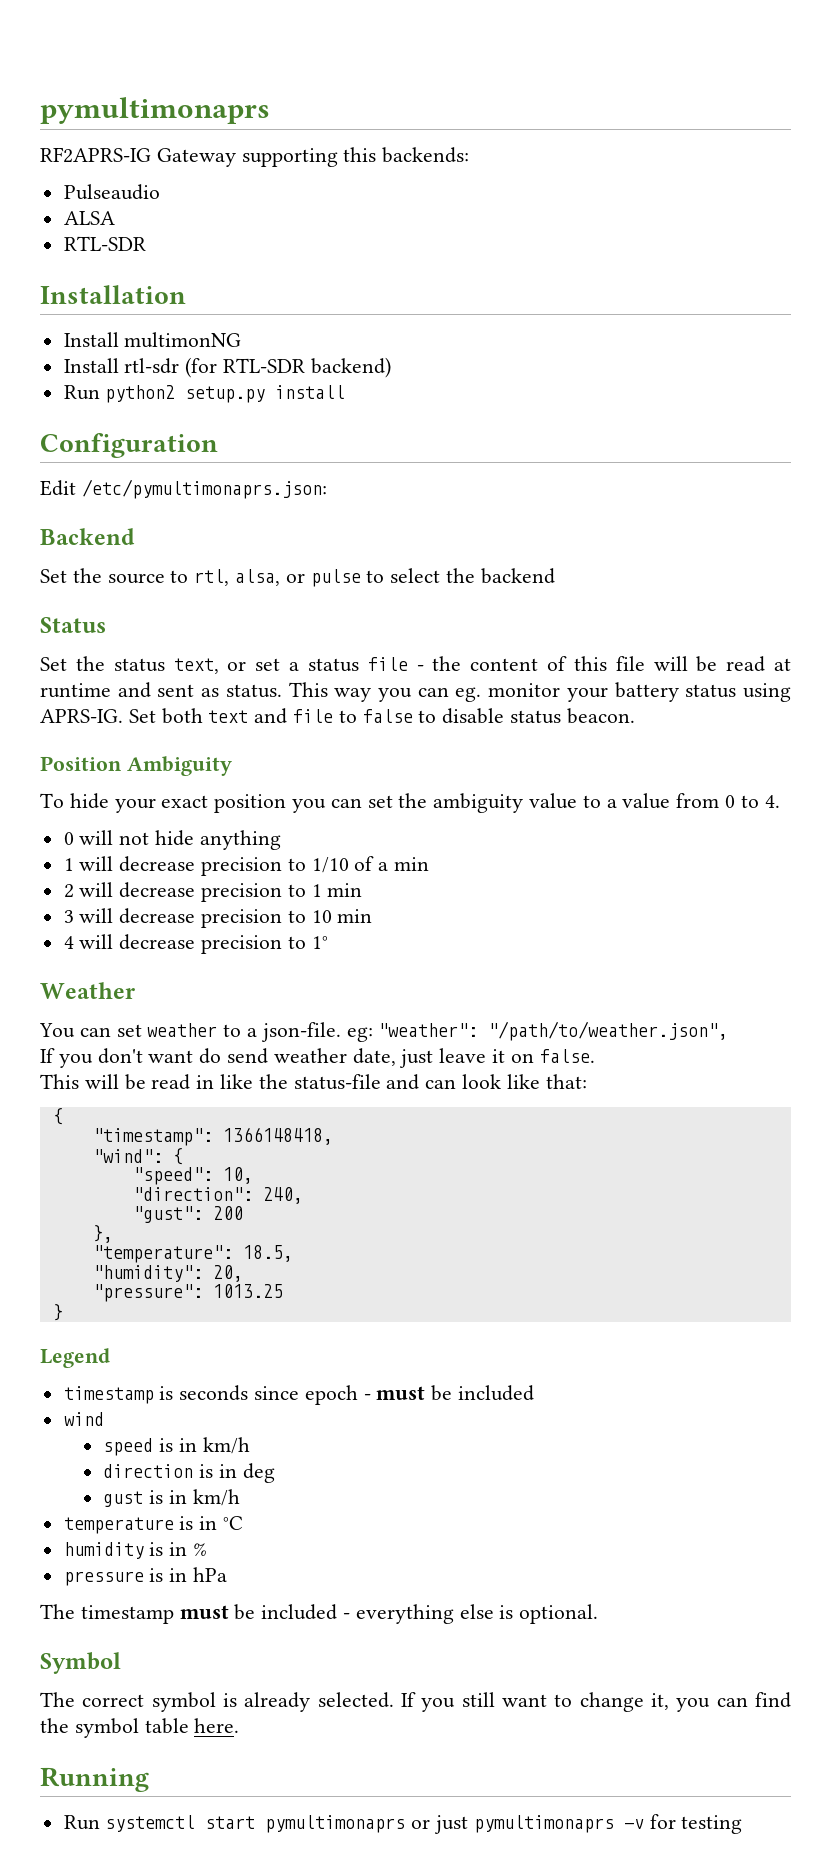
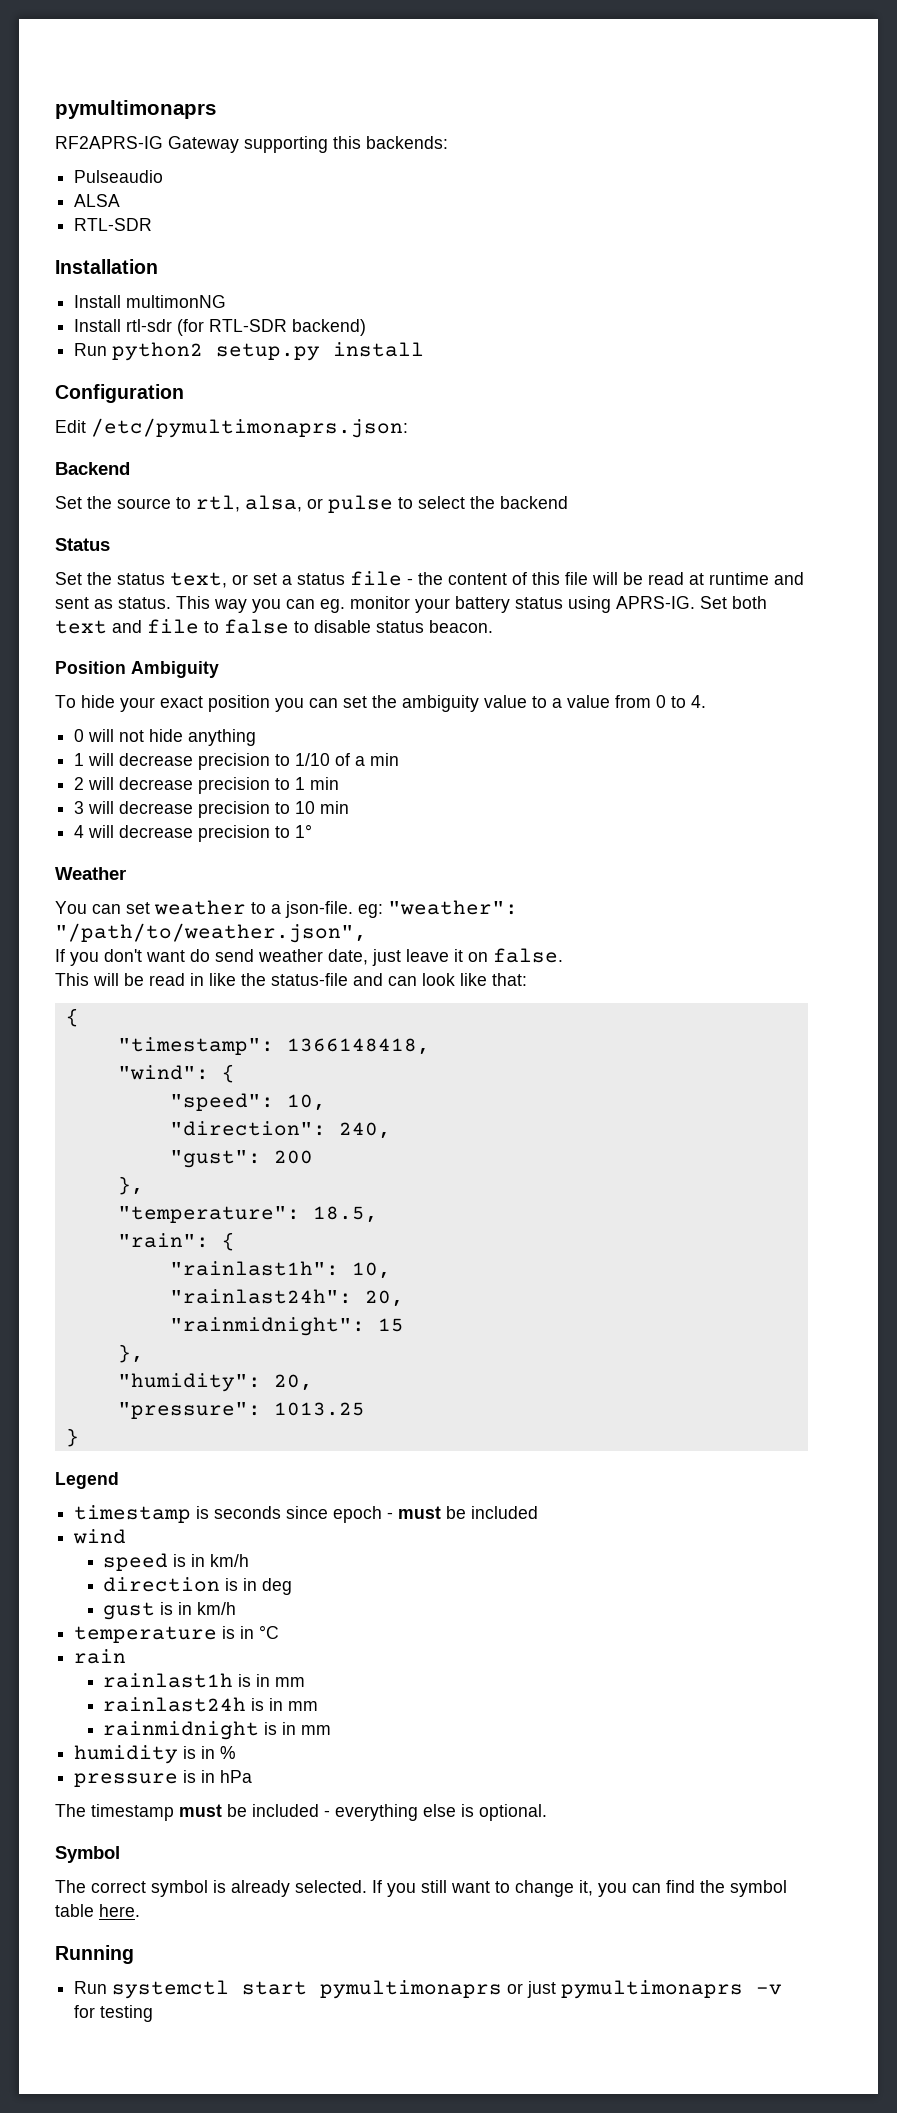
(293, 1253) none -> [117,1232,235,1251] [169,1261,391,1279] [169,1289,404,1307] [169,1317,404,1336] [117,1344,144,1363] // "rain": { // "rainlast1h": 10, // "rainlast24h": 20, // "rainmidnight": 15 // },
(244, 1523) none -> [74,1649,127,1664] [103,1673,306,1688] [103,1697,319,1712] [103,1721,332,1740] // rain // rainlast1h is in mm // rainlast24h is in mm // rainmidnight is in mm

